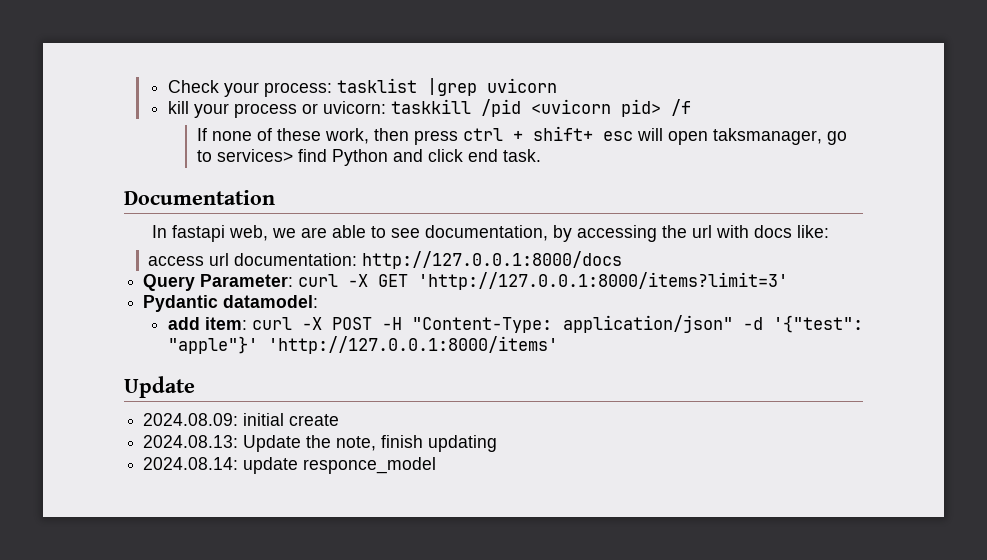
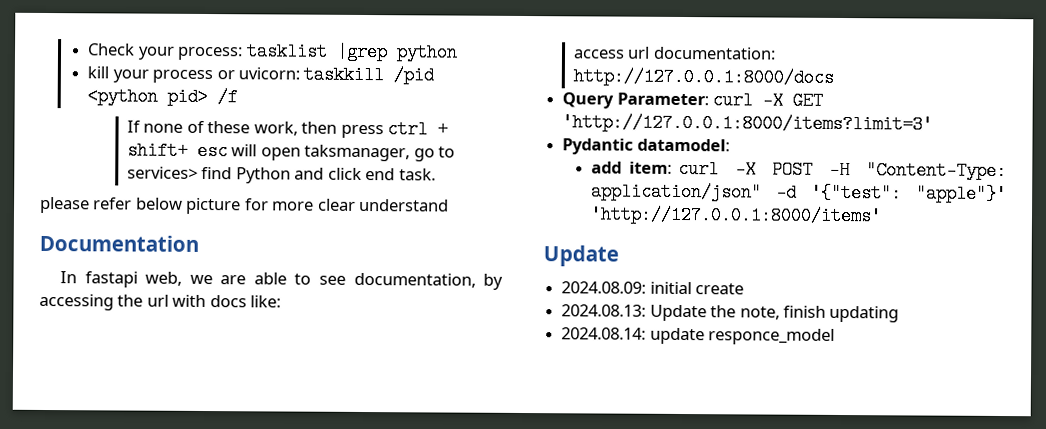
[486,78,557,93] uvicorn -> [395,43,458,62] python
[530,99,611,114] <uvicorn -> [87,87,159,106] <python
(542, 155) none -> [40,196,450,215] // please refer below picture for more clear understand

